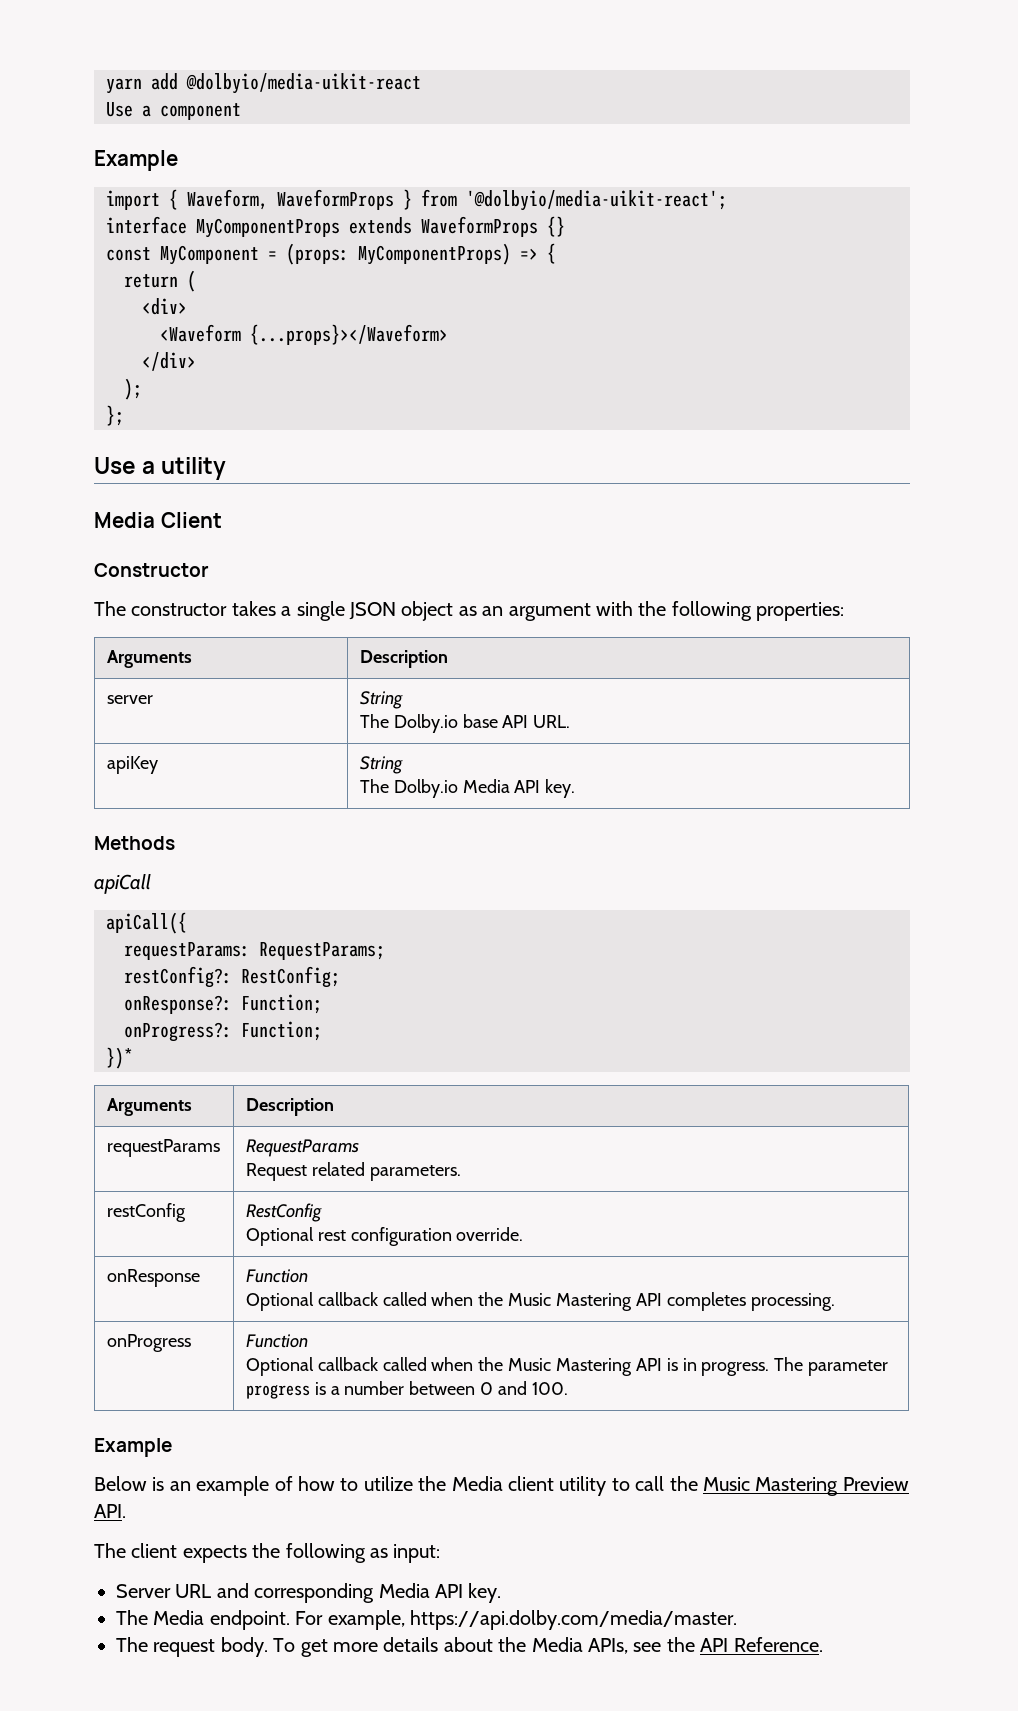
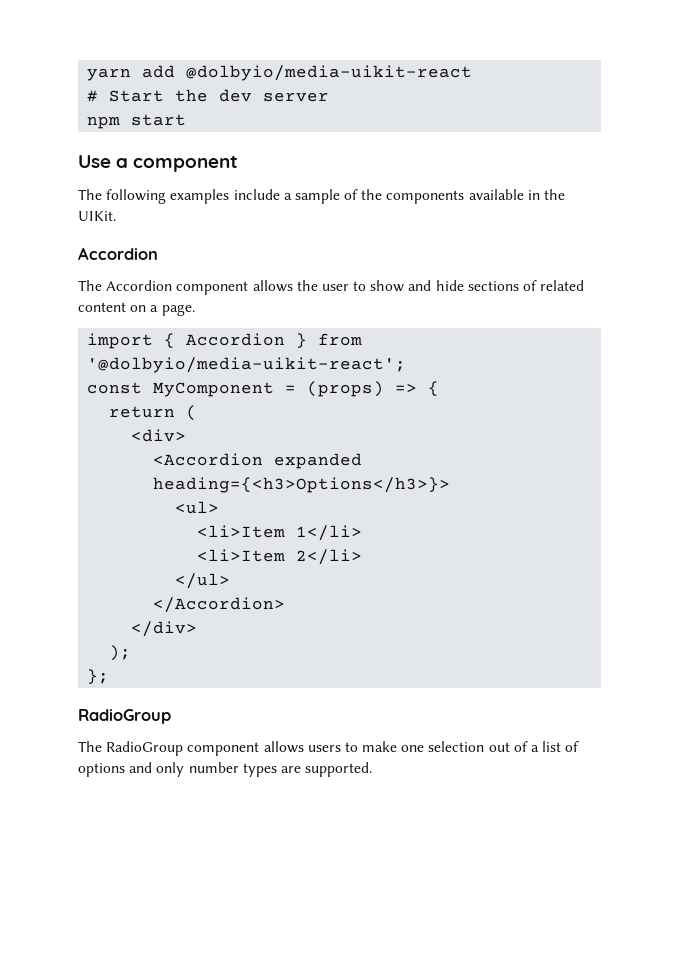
[106,102,241,120] [94,150,178,171] Use a component // Example -> [87,89,330,102] [87,114,187,129] [78,155,239,172] [78,189,566,204] [78,211,116,221] [78,247,158,260] [78,280,585,295] [78,302,195,316] # Start the dev server // npm start // Use a component // The following examples include a sample of the components available in the UIKit. // Accordion // The Accordion component allows the user to show and hide sections of related content on a page.
[187,189,394,210] Waveform, WaveformProps -> [186,333,286,346] Accordion
[106,216,565,238] // interface MyComponentProps extends WaveformProps {} -> (407, 365) none
[286,243,511,265] (props: MyComponentProps) -> [307,381,385,397] (props)
[160,324,448,345] [142,352,196,371] [124,378,142,400] [106,405,124,426] [94,457,227,480] [94,512,222,528] [94,563,209,577] [94,601,845,621] [106,650,192,668] [359,650,448,668] [106,695,153,704] [359,691,403,709] [359,714,571,733] [106,756,158,774] [359,756,403,774] [359,779,576,798] [94,836,175,850] [94,874,151,894] [106,912,187,934] [124,942,385,960] [124,966,340,988] [124,994,322,1014] [124,1021,322,1042] [106,1047,133,1069] [106,1098,192,1116] [245,1098,334,1116] [106,1139,220,1157] [245,1139,359,1157] [245,1162,461,1181] [106,1203,186,1222] [245,1203,322,1222] [245,1227,524,1246] [106,1269,200,1287] [245,1269,308,1283] [245,1292,835,1311] [106,1334,191,1352] [245,1334,308,1348] [245,1357,889,1376] [245,1381,568,1399] [94,1438,172,1457] [94,1476,909,1496] [94,1504,126,1518] [94,1543,441,1563] [116,1583,502,1603] [116,1610,737,1630] [116,1637,823,1657] <Waveform {...props}></Waveform> // </div> // ); // }; // Use a utility // Media Client // Constructor // The constructor takes a single JSON object as an argument with the following properties: // Arguments | Description // server | String // The Dolby.io base API URL. // apiKey | String // The Dolby.io Media API key. // Methods // apiCall // apiCall({ // requestParams: RequestParams; // restConfig?: RestConfig; // onResponse?: Function; // onProgress?: Function; // })* // Arguments | Description // requestParams | RequestParams // Request related parameters. // restConfig | RestConfig // Optional rest configuration override. // onResponse | Function // Optional callback called when the Music Mastering API completes processing. // onProgress | Function // Optional callback called when the Music Mastering API is in progress. The parameter progress is a number between 0 and 100. // Example // Below is an example of how to utilize the Media client utility to call the Music Mastering Preview API. // The client expects the following as input: // Server URL and corresponding Media API key. // The Media endpoint. For example, https://api.dolby.com/media/master. // The request body. To get more details about the Media APIs, see the API Reference. -> [153,453,363,469] [153,477,451,493] [175,501,220,514] [197,525,363,541] [197,549,363,565] [175,573,231,589] [153,597,286,613] [131,621,198,637] [109,645,132,661] [87,669,110,684] [78,709,171,724] [78,741,580,756] [78,762,373,777] <Accordion expanded heading={<h3>Options</h3>}> // <ul> // <li>Item 1</li> // <li>Item 2</li> // </ul> // </Accordion> // </div> // ); // }; // RadioGroup // The RadioGroup component allows users to make one selection out of a list of options and only number types are supported.

